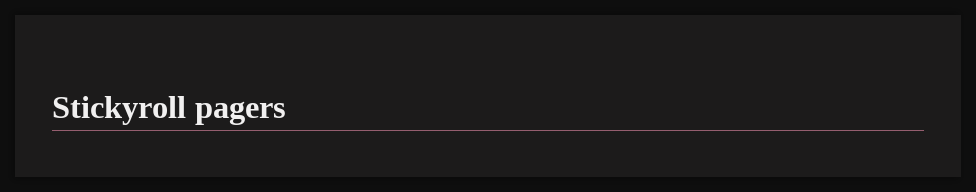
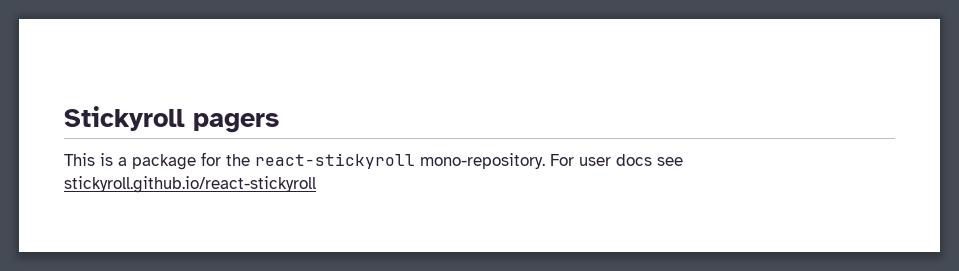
(286, 113) none -> [64,152,683,170] [64,176,316,193] // This is a package for the react-stickyroll mono-repository. For user docs see stickyroll.github.io/react-stickyroll

